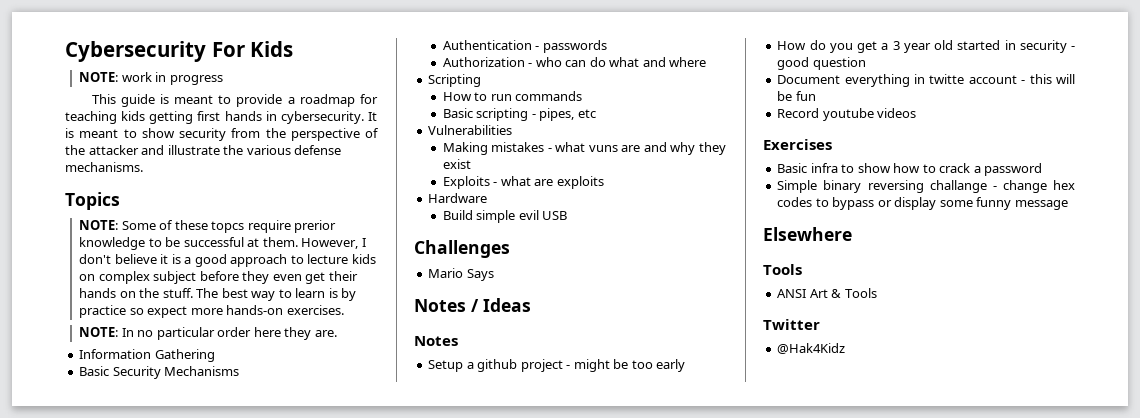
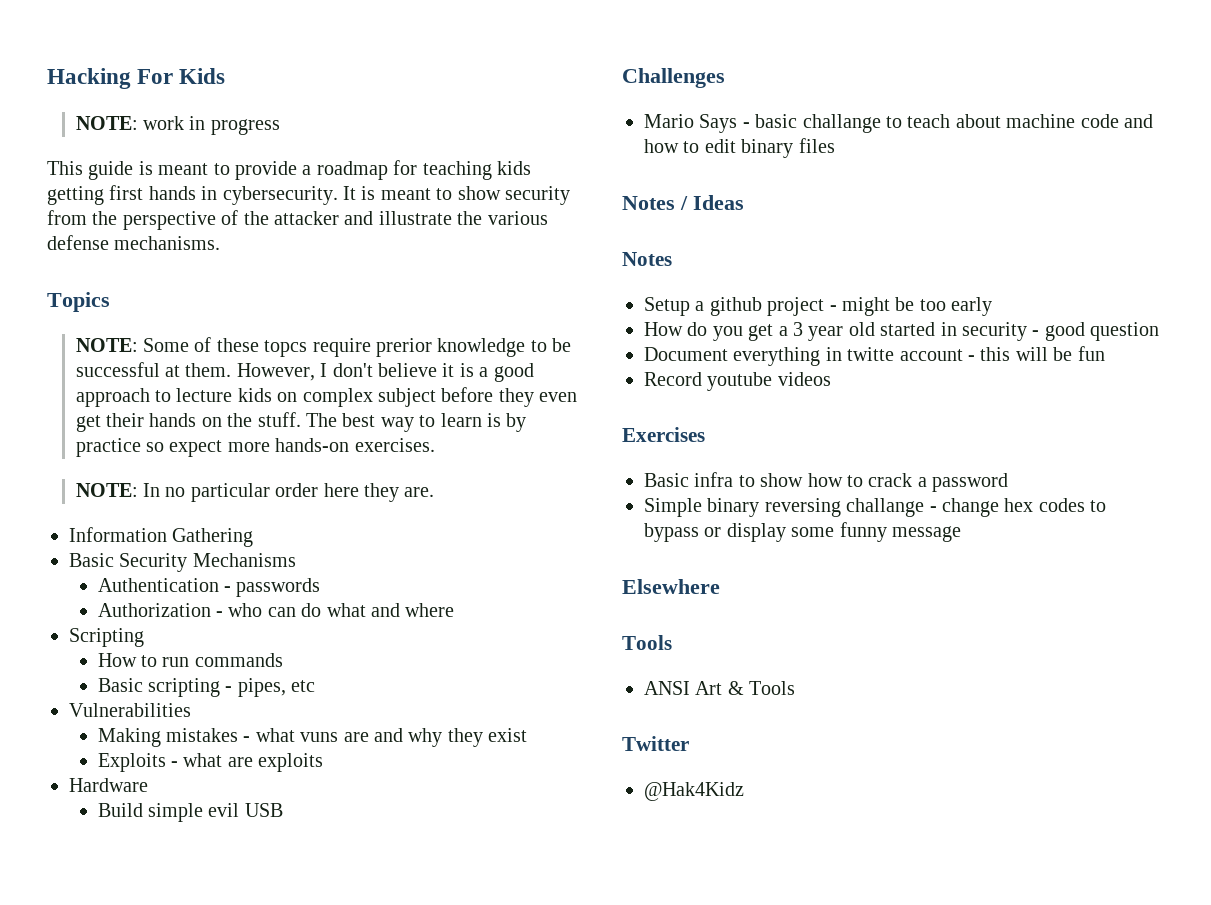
[65,41,206,62] Cybersecurity -> [47,68,131,89] Hacking
(494, 275) none -> [742,114,1153,133] [644,138,835,158] - basic challange to teach about machine code and how to edit binary files

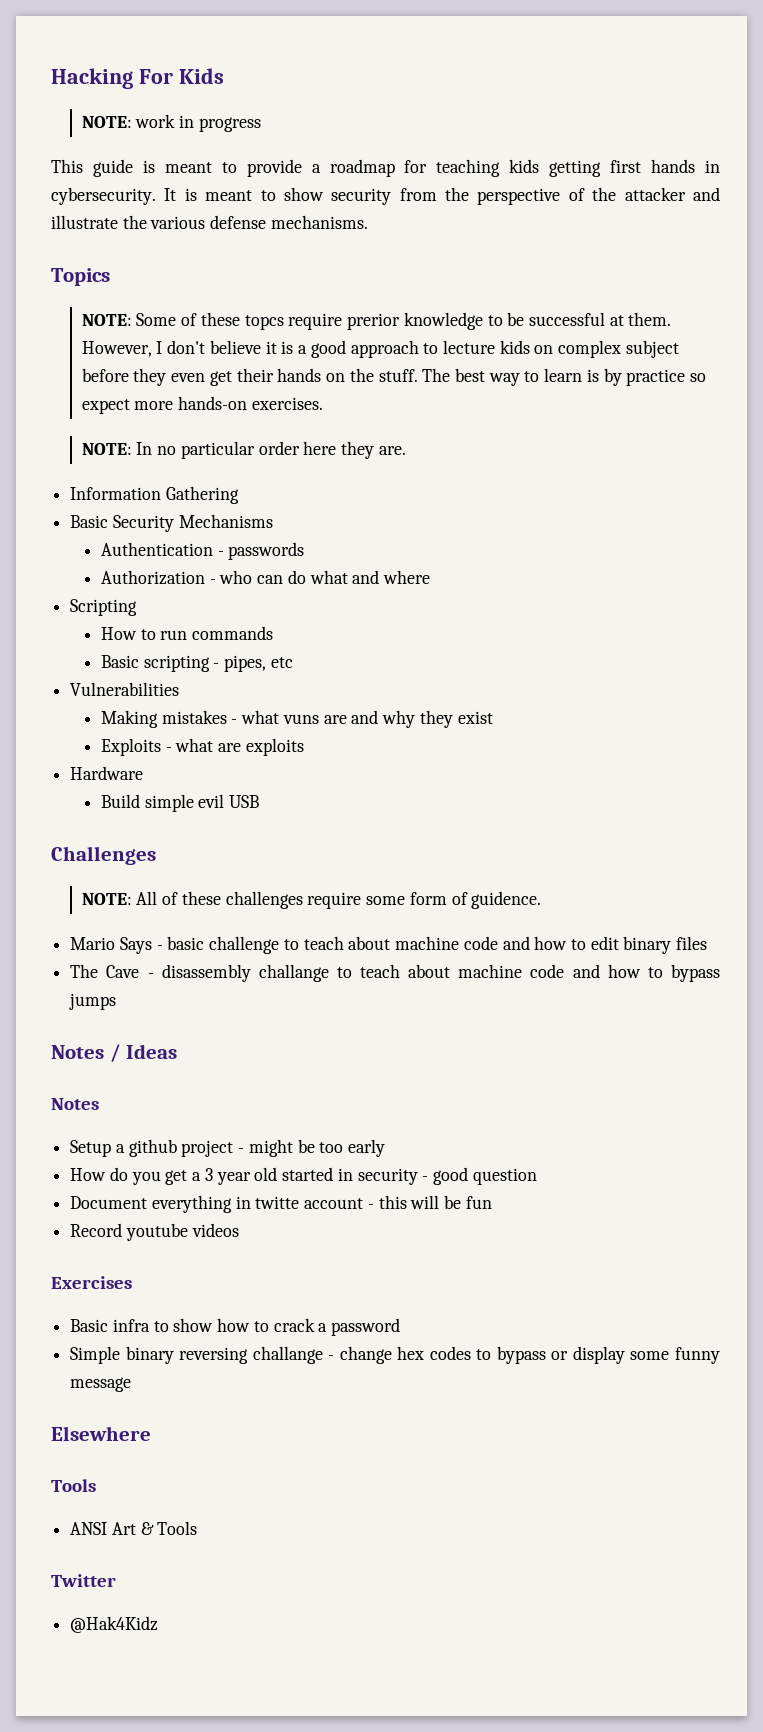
(725, 78) none -> [81,891,542,909] // NOTE: All of these challenges require some form of guidence.
[802,114,881,133] challange -> [209,936,280,954] challenge
(835, 145) none -> [70,964,720,982] [69,993,117,1010] // The Cave - disassembly challange to teach about machine code and how to bypass jumps

